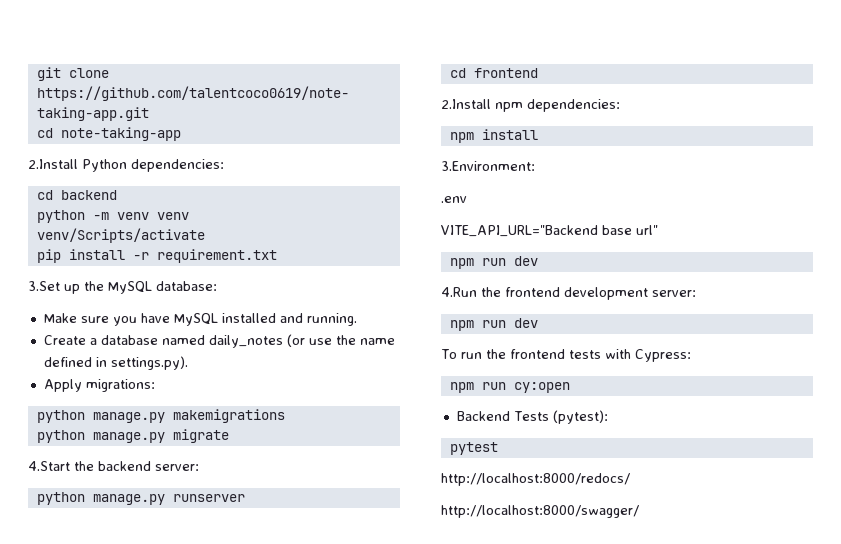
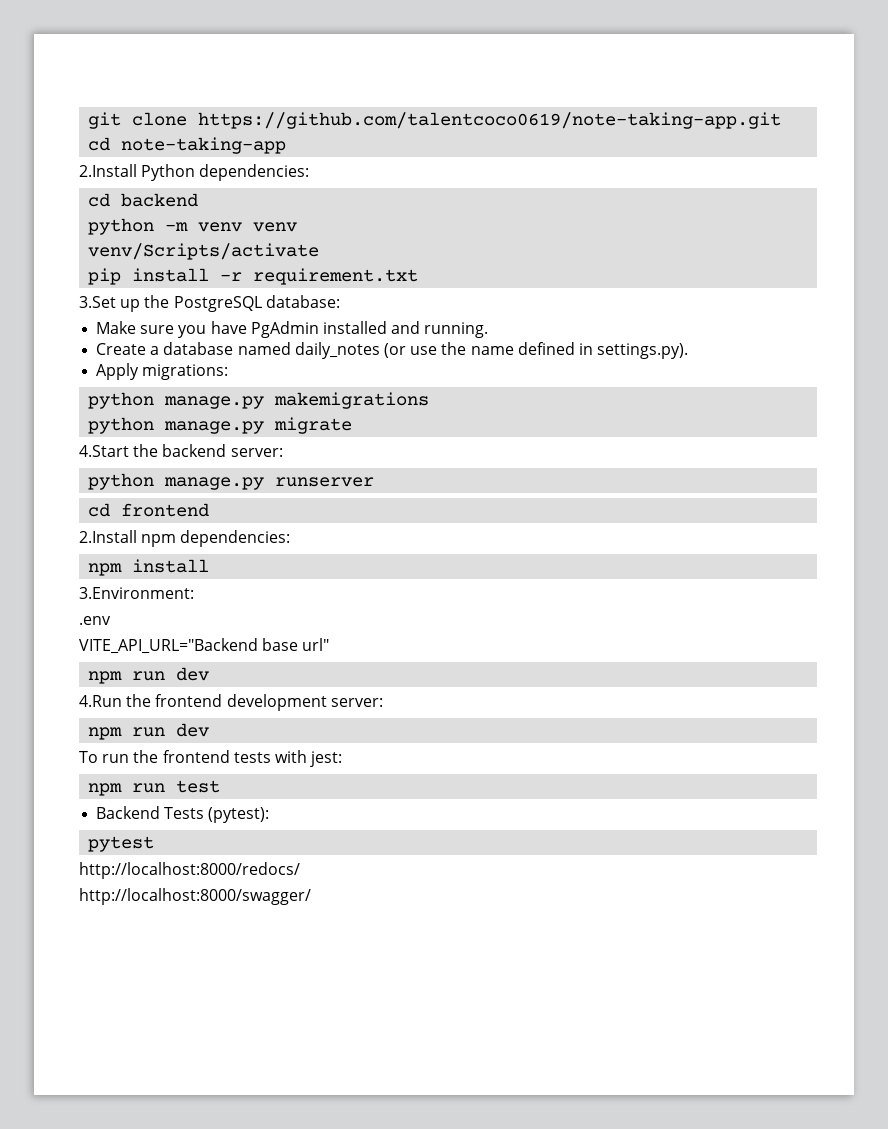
[108,281,152,294] MySQL -> [173,296,262,312] PostgreSQL
[173,313,218,326] MySQL -> [250,321,319,338] PgAdmin
[634,349,691,362] [449,382,570,393] Cypress: // npm run cy:open -> [310,751,343,767] [88,780,221,796] jest: // npm run test

